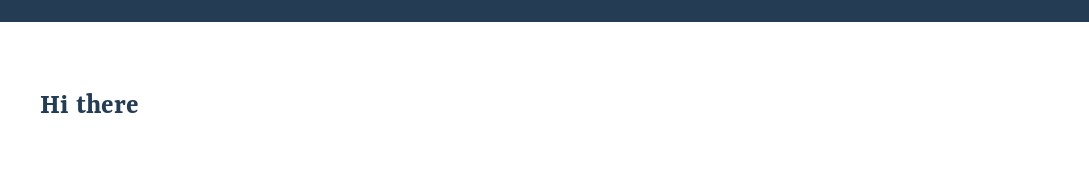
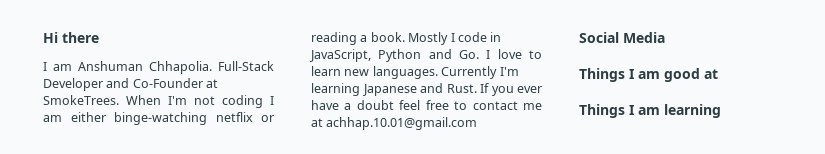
(139, 103) none -> [43,61,274,74] [43,78,219,91] [43,95,274,108] [43,112,274,125] [311,32,502,45] [310,49,542,62] [311,66,519,79] [311,83,542,96] [311,100,542,110] [311,117,478,130] [579,32,665,43] [579,68,718,82] [579,104,721,118] // I am Anshuman Chhapolia. Full-Stack Developer and Co-Founder at SmokeTrees. When I'm not coding I am either binge-watching netflix or reading a book. Mostly I code in JavaScript, Python and Go. I love to learn new languages. Currently I'm learning Japanese and Rust. If you ever have a doubt feel free to contact me at achhap.10.01@gmail.com // Social Media // Things I am good at // Things I am learning

